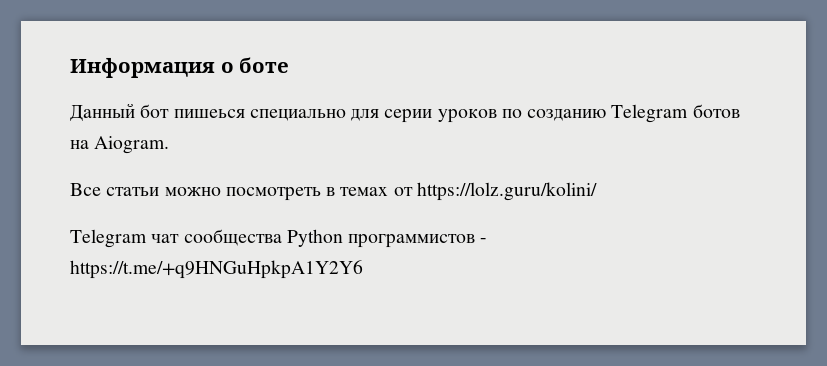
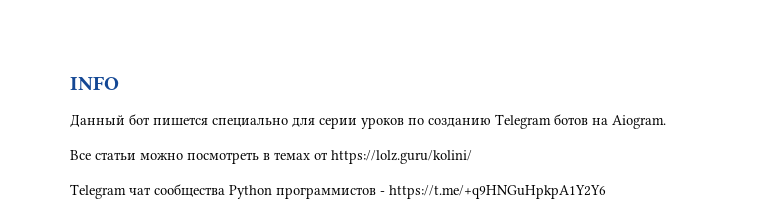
[70,57,290,78] Информация о боте -> [70,76,119,90] INFO
[173,109,245,118] пишеься -> [153,117,208,126] пишется

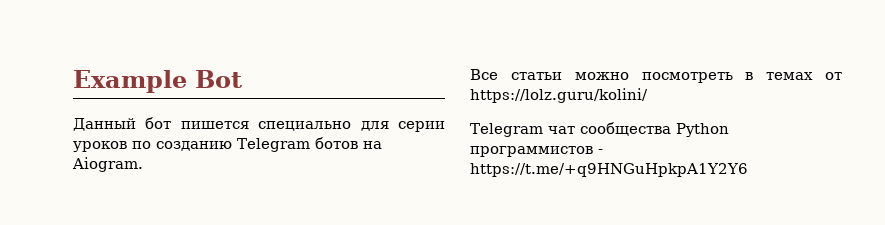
[70,76,119,90] INFO -> [73,70,242,93] Example Bot

